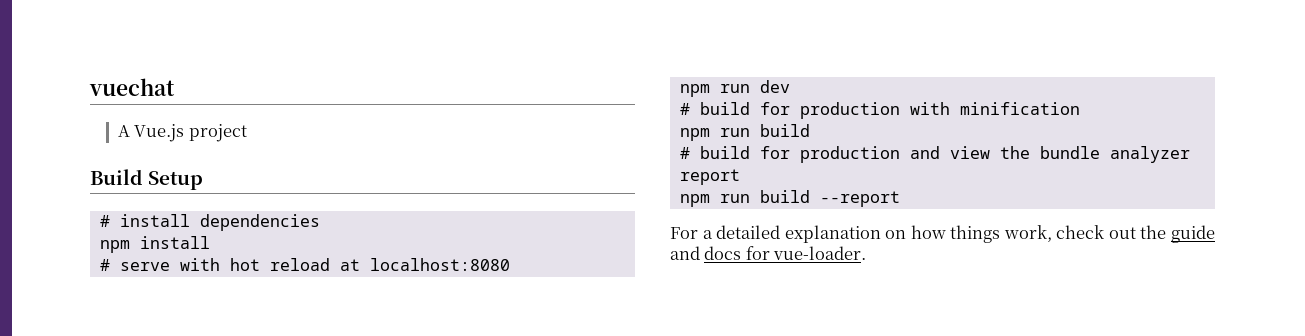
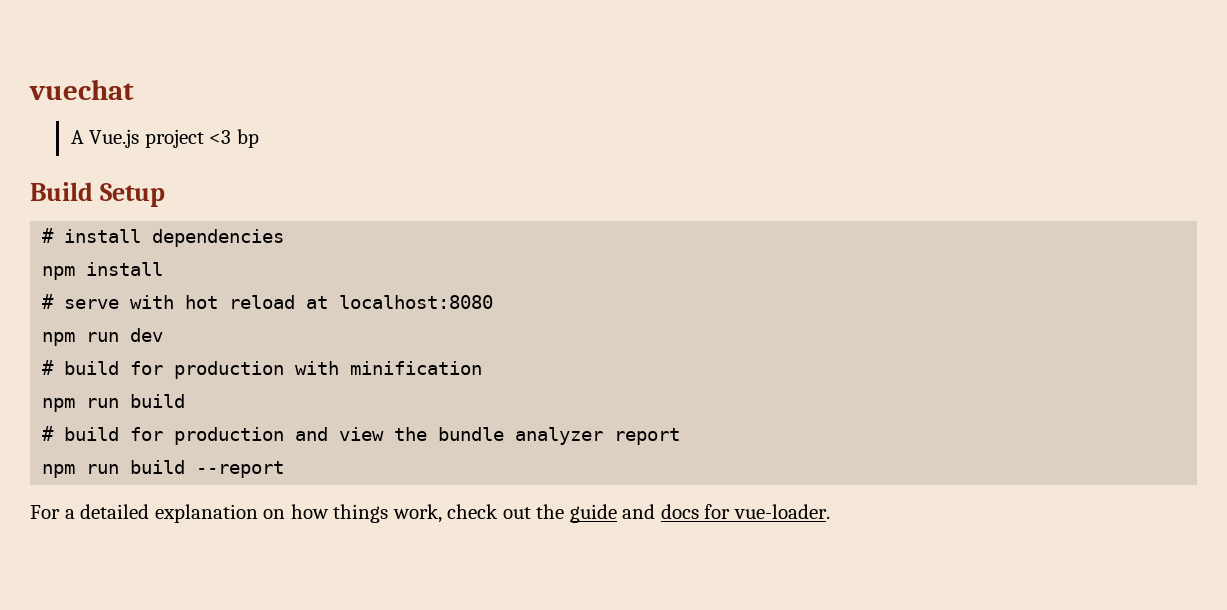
(247, 133) none -> [209,129,259,148] <3 bp

